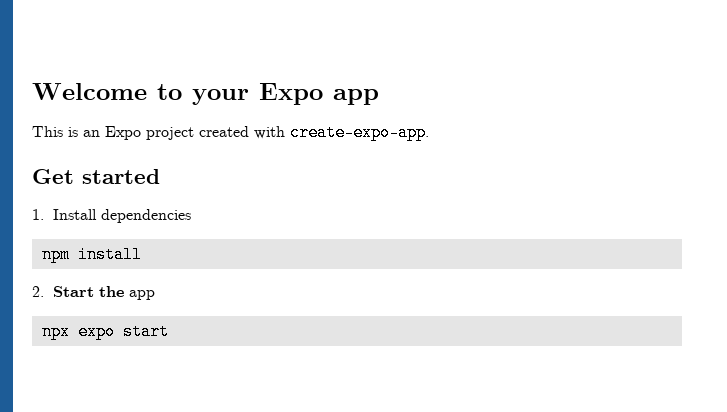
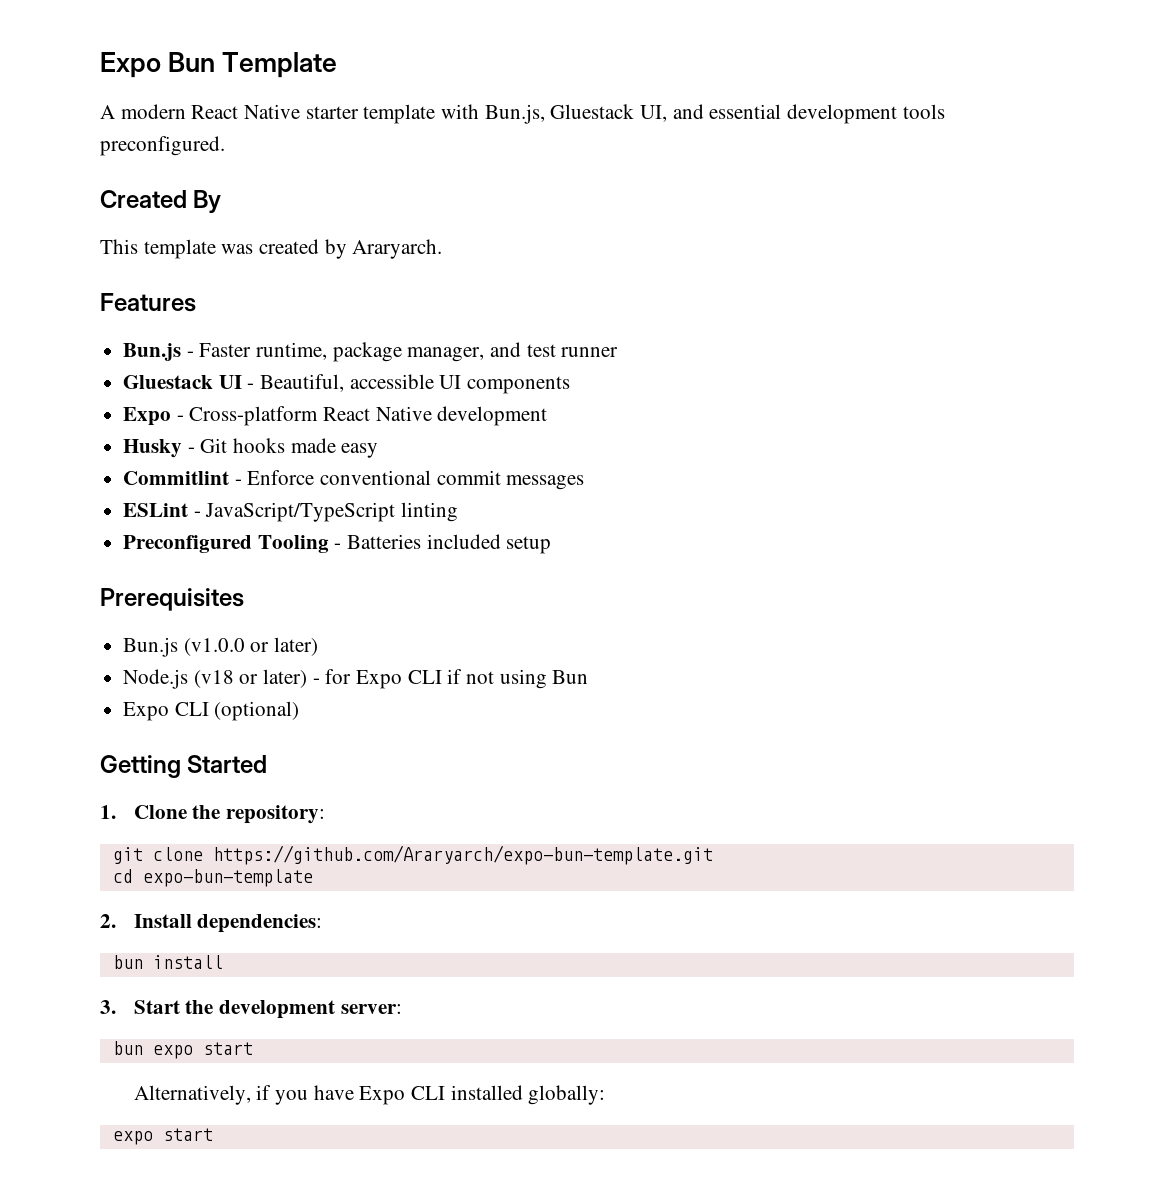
[32,83,379,105] [32,124,429,141] [32,169,160,184] [32,209,191,223] [41,246,70,263] Welcome to your Expo app // This is an Expo project created with create-expo-app. // Get started // 1. Install dependencies // npm -> [100,52,338,78] [100,104,945,124] [100,136,225,156] [100,190,222,213] [100,239,443,259] [100,293,196,312] [123,342,619,362] [123,374,571,394] [123,406,548,426] [123,438,379,458] [123,470,585,490] [123,502,459,522] [123,534,552,554] [100,588,244,611] [123,637,319,657] [123,669,589,689] [123,701,300,721] [100,755,268,778] [100,805,326,824] [112,845,713,865] [112,869,313,887] [100,914,323,933] [112,955,143,969] Expo Bun Template // A modern React Native starter template with Bun.js, Gluestack UI, and essential development tools preconfigured. // Created By // This template was created by Araryarch. // Features // Bun.js - Faster runtime, package manager, and test runner // Gluestack UI - Beautiful, accessible UI components // Expo - Cross-platform React Native development // Husky - Git hooks made easy // Commitlint - Enforce conventional commit messages // ESLint - JavaScript/TypeScript linting // Preconfigured Tooling - Batteries included setup // Prerequisites // Bun.js (v1.0.0 or later) // Node.js (v18 or later) - for Expo CLI if not using Bun // Expo CLI (optional) // Getting Started // 1. Clone the repository: // git clone https://github.com/Araryarch/expo-bun-template.git // cd expo-bun-template // 2. Install dependencies: // bun
[32,286,44,297] 2. -> [100,1000,116,1014] 3.
[128,290,155,300] [41,323,169,340] app // npx expo start -> [219,1000,402,1019] [112,1041,253,1059] [133,1085,606,1105] [112,1128,213,1145] development server: // bun expo start // Alternatively, if you have Expo CLI installed globally: // expo start

